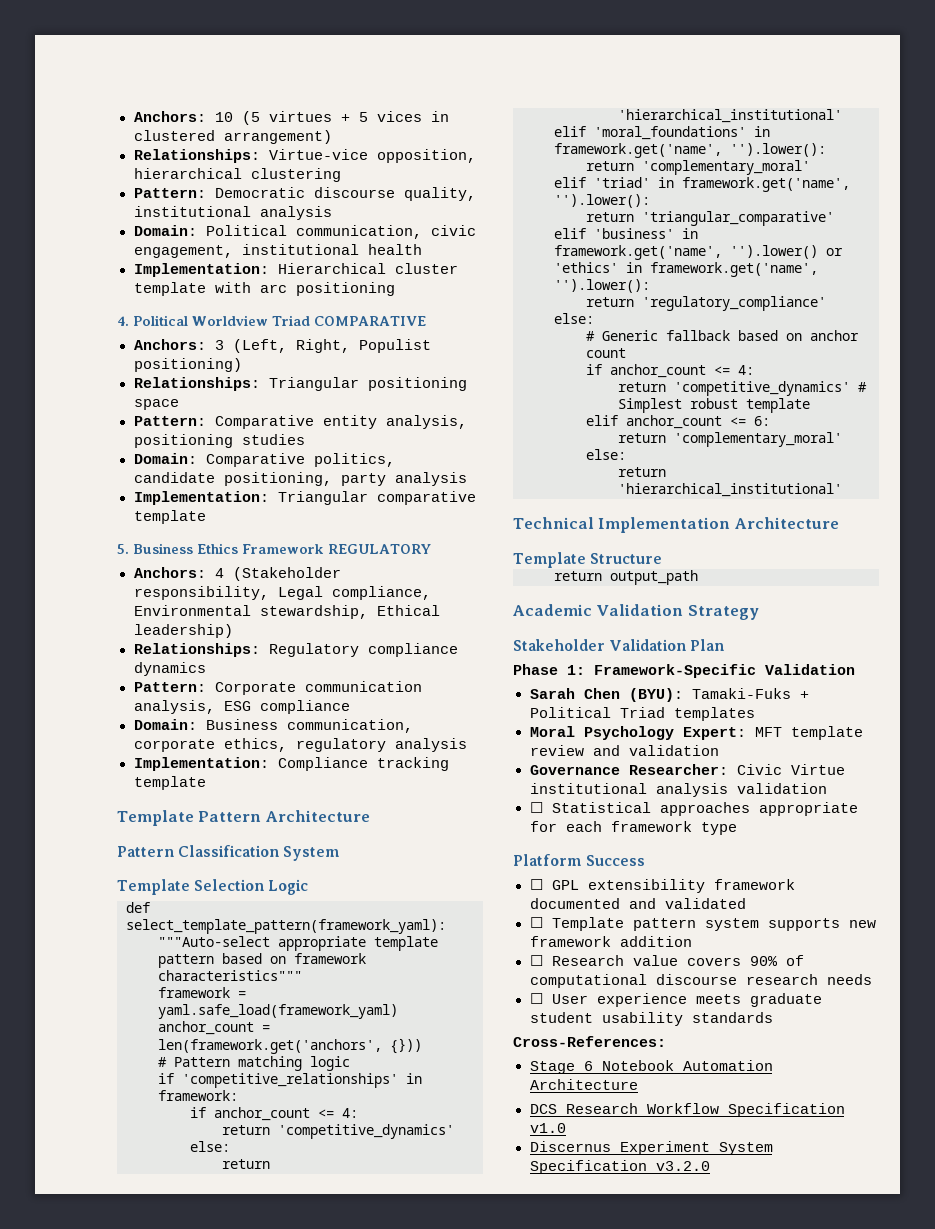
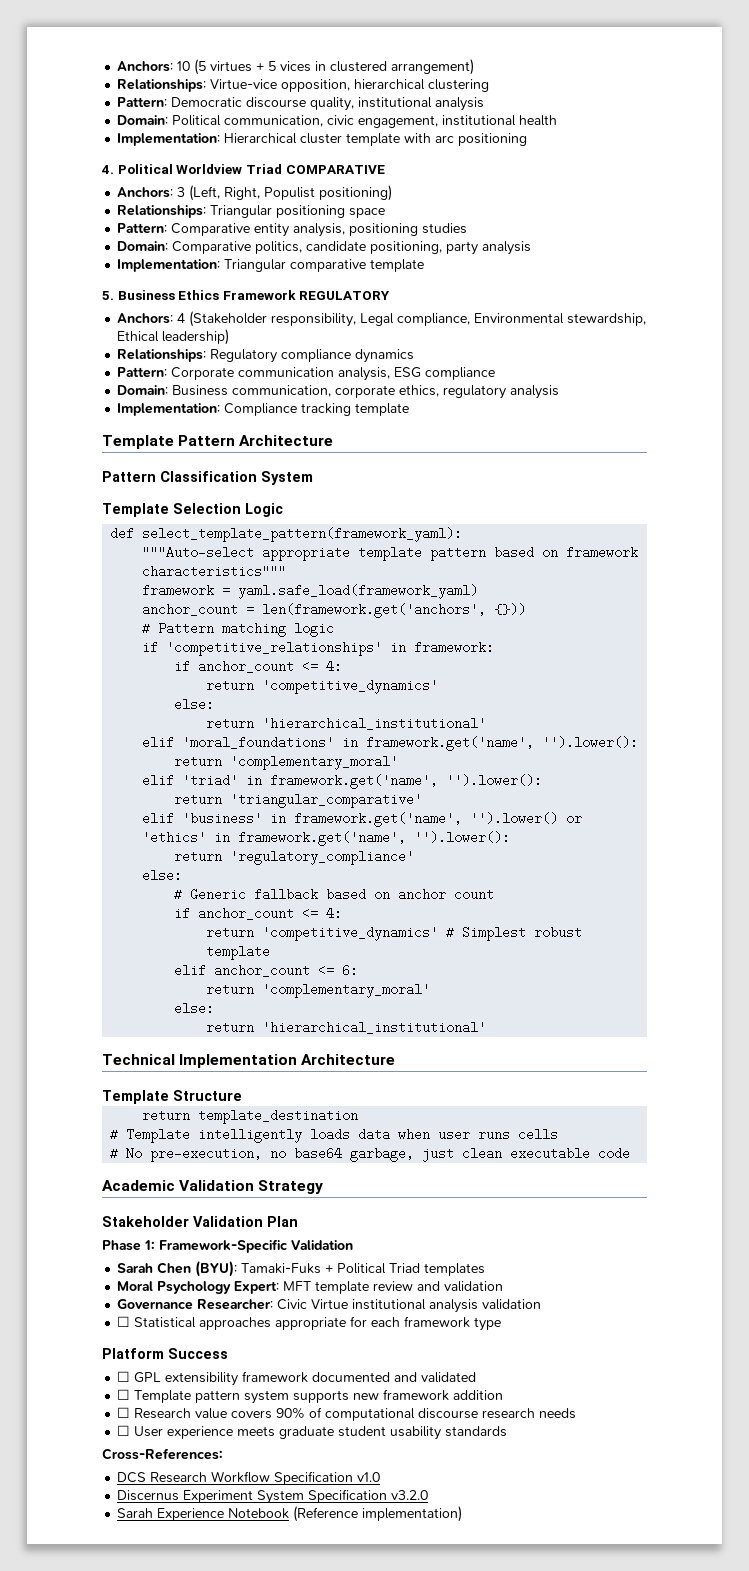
[610,570,698,585] output_path -> [198,1109,359,1124] [110,1128,559,1143] [110,1147,631,1162] template_destination // # Template intelligently loads data when user runs cells // # No pre-execution, no base64 garbage, just clean executable code
[529,1060,773,1074] [529,1079,638,1090] // Stage 6 Notebook Automation Architecture -> (223, 1454) none
(710, 1166) none -> [117,1506,463,1522] // Sarah Experience Notebook (Reference implementation)

